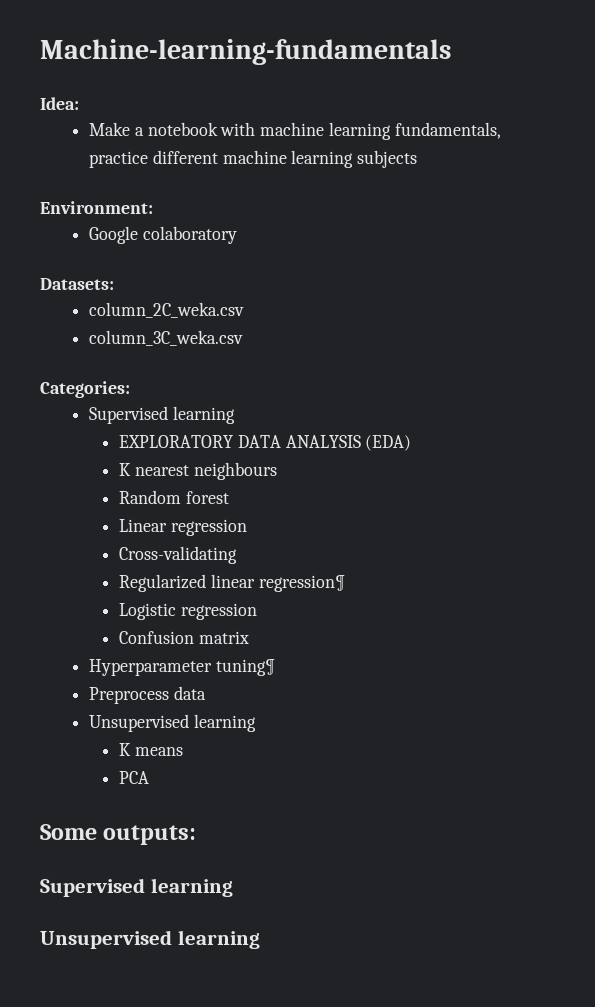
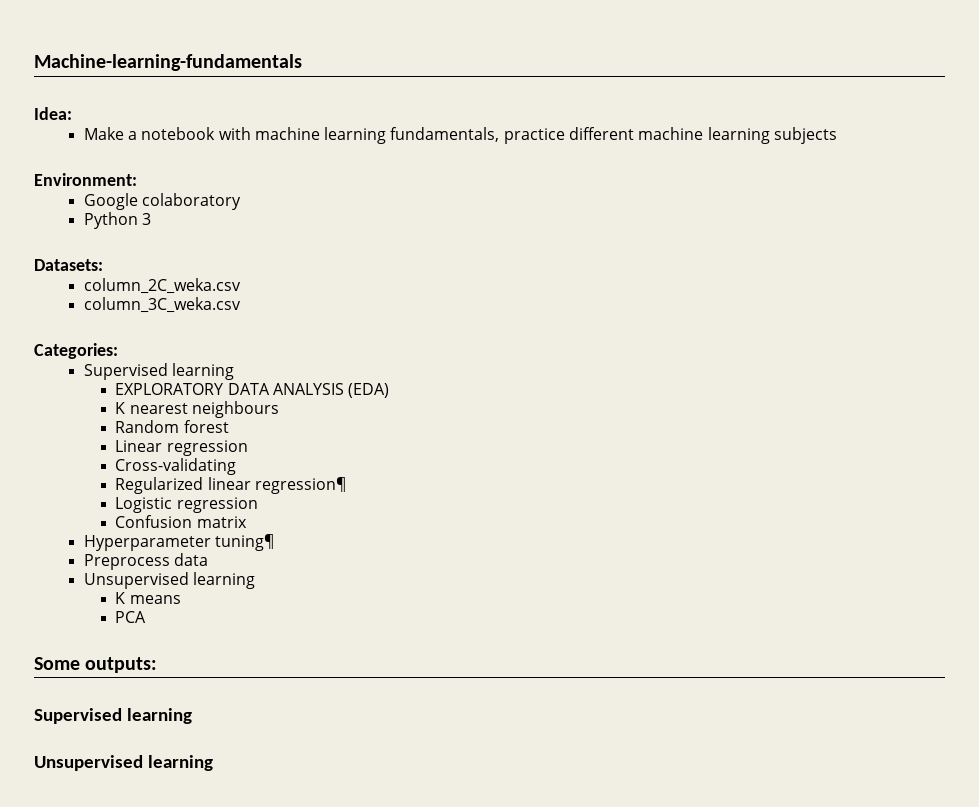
(237, 235) none -> [83,212,151,229] // Python 3

